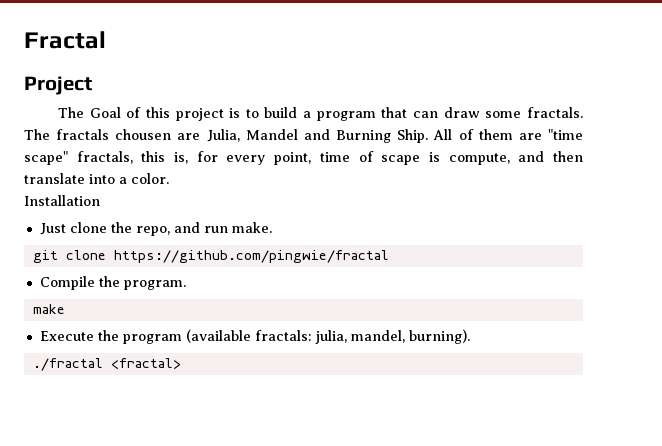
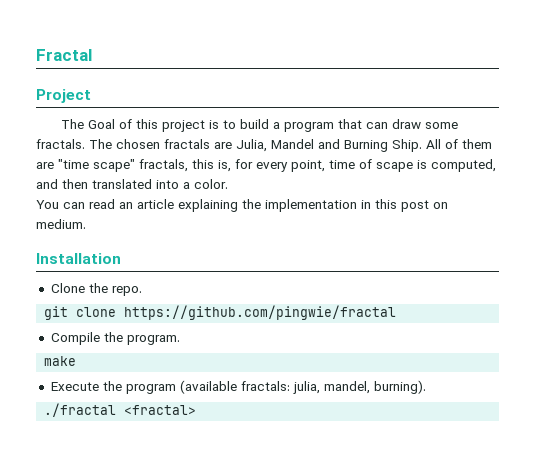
[56,129,172,140] fractals chousen -> [116,139,210,149] chosen fractals
[448,153,510,165] compute, -> [431,159,496,172] computed,
[24,173,85,184] translate -> [92,179,152,189] translated
[24,195,100,206] [39,222,272,236] Installation // Just clone the repo, and run make. -> [36,199,448,212] [36,219,86,229] [36,253,121,264] [50,283,142,296] You can read an article explaining the implementation in this post on medium. // Installation // Clone the repo.

